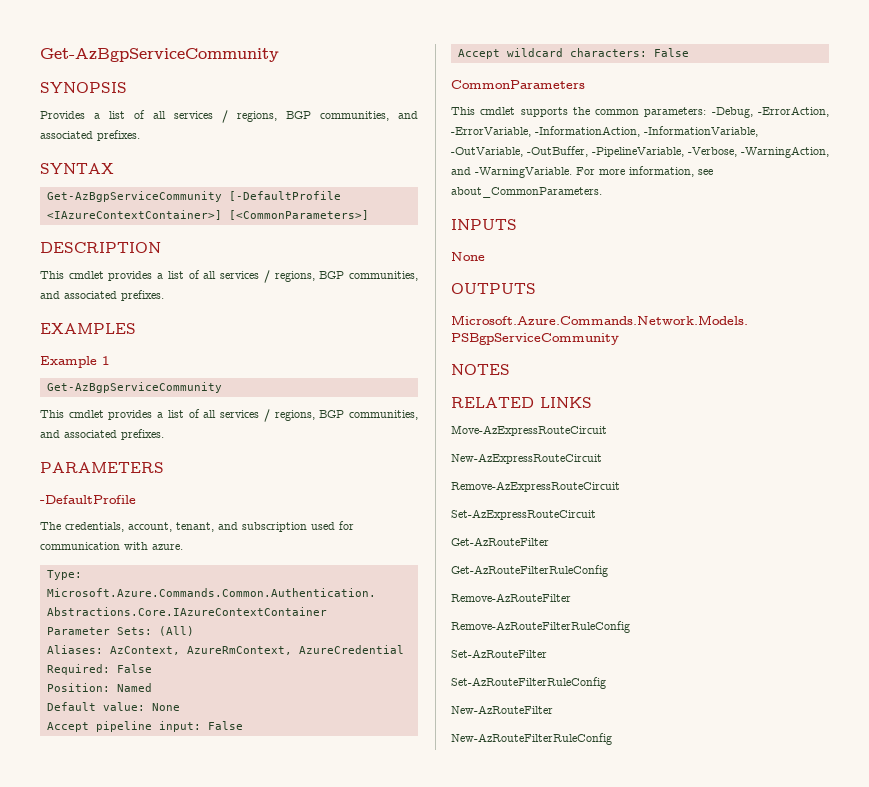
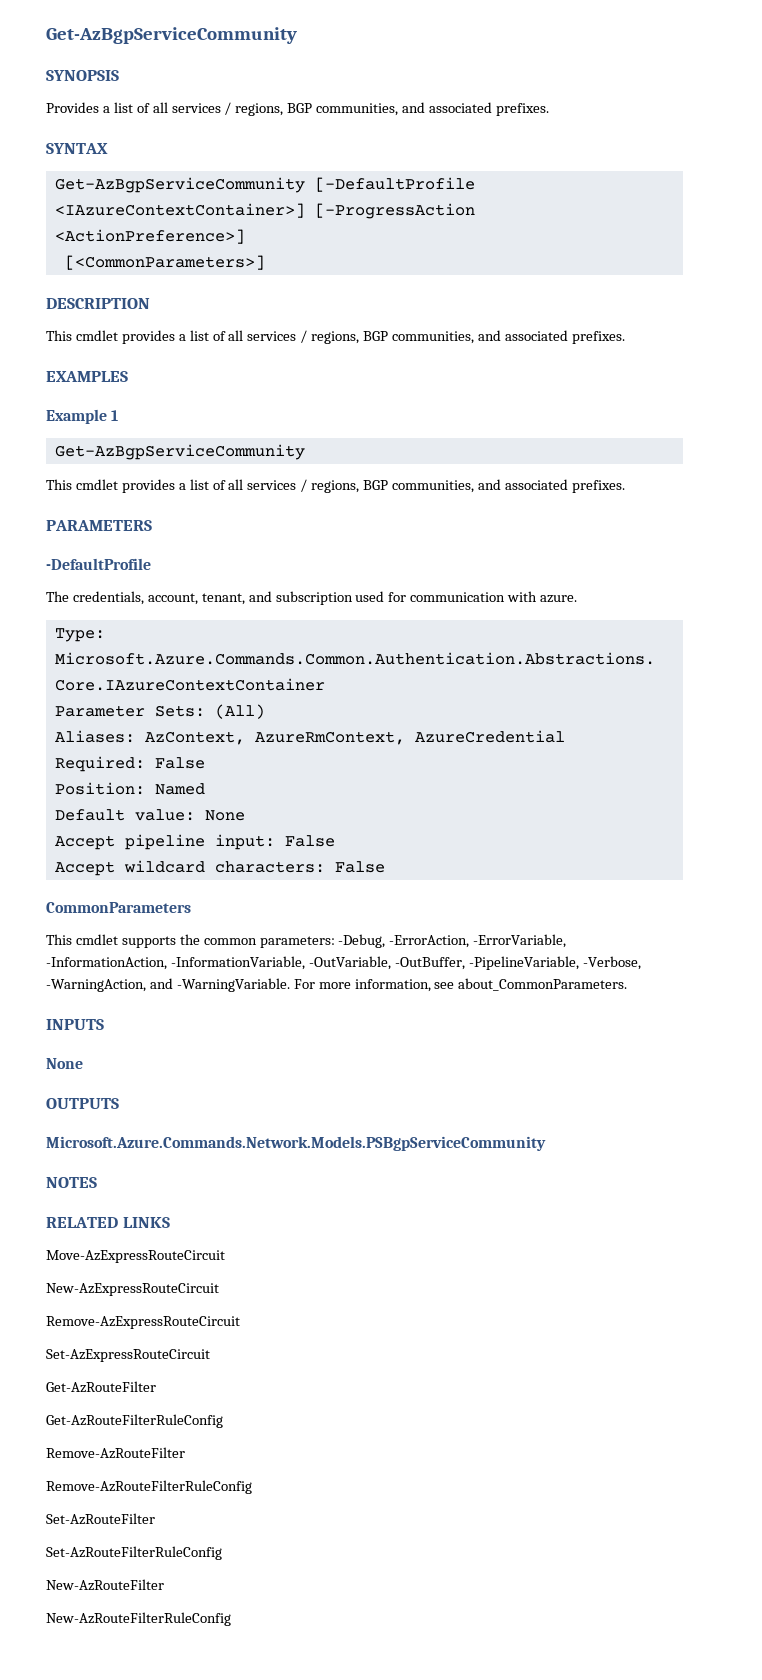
(222, 215) none -> [314,203,475,219] [54,229,245,244] [-ProgressAction <ActionPreference>] //

